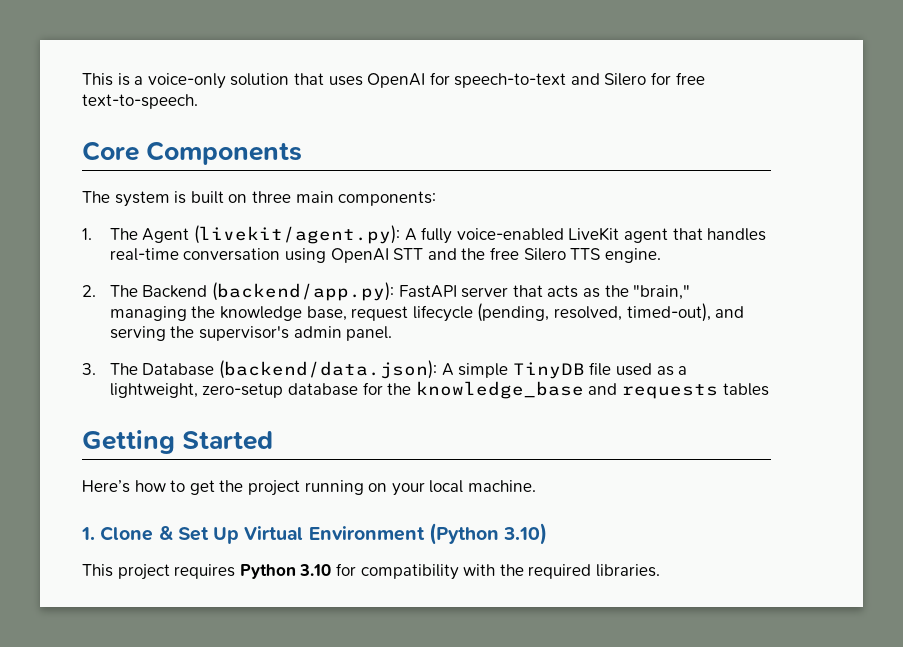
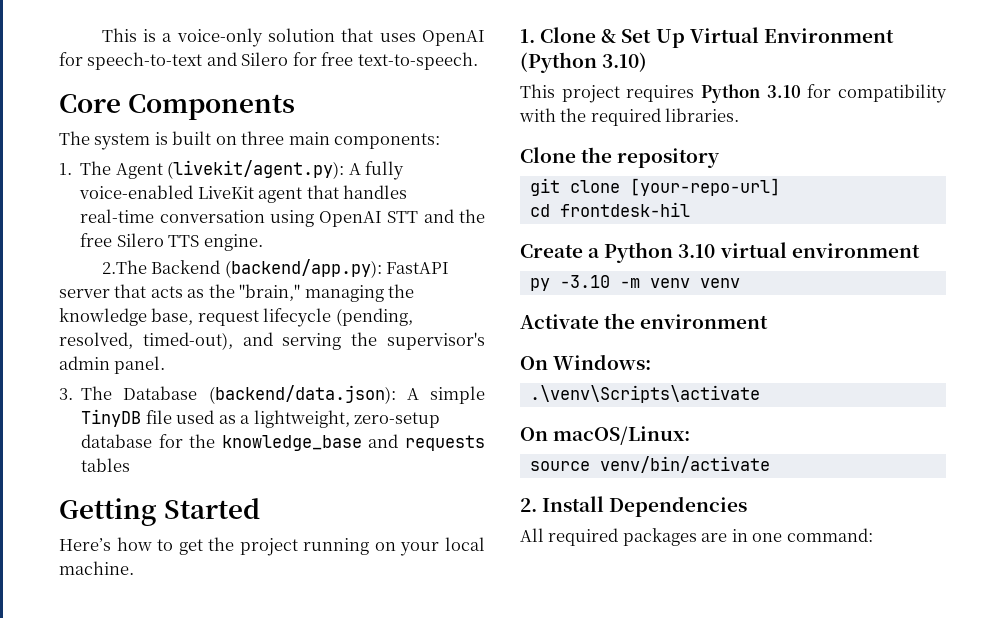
[82,285,138,297] 2. The -> [101,260,147,274] 2.The
(660, 570) none -> [520,147,721,168] [529,178,780,196] [529,202,690,217] [520,242,920,263] [529,275,740,291] [520,313,769,329] [520,354,652,370] [529,385,760,403] [520,426,691,445] [529,456,770,473] [520,496,748,517] [520,528,873,546] // Clone the repository // git clone [your-repo-url] // cd frontdesk-hil // Create a Python 3.10 virtual environment // py -3.10 -m venv venv // Activate the environment // On Windows: // .\venv\Scripts\activate // On macOS/Linux: // source venv/bin/activate // 2. Install Dependencies // All required packages are in one command:

